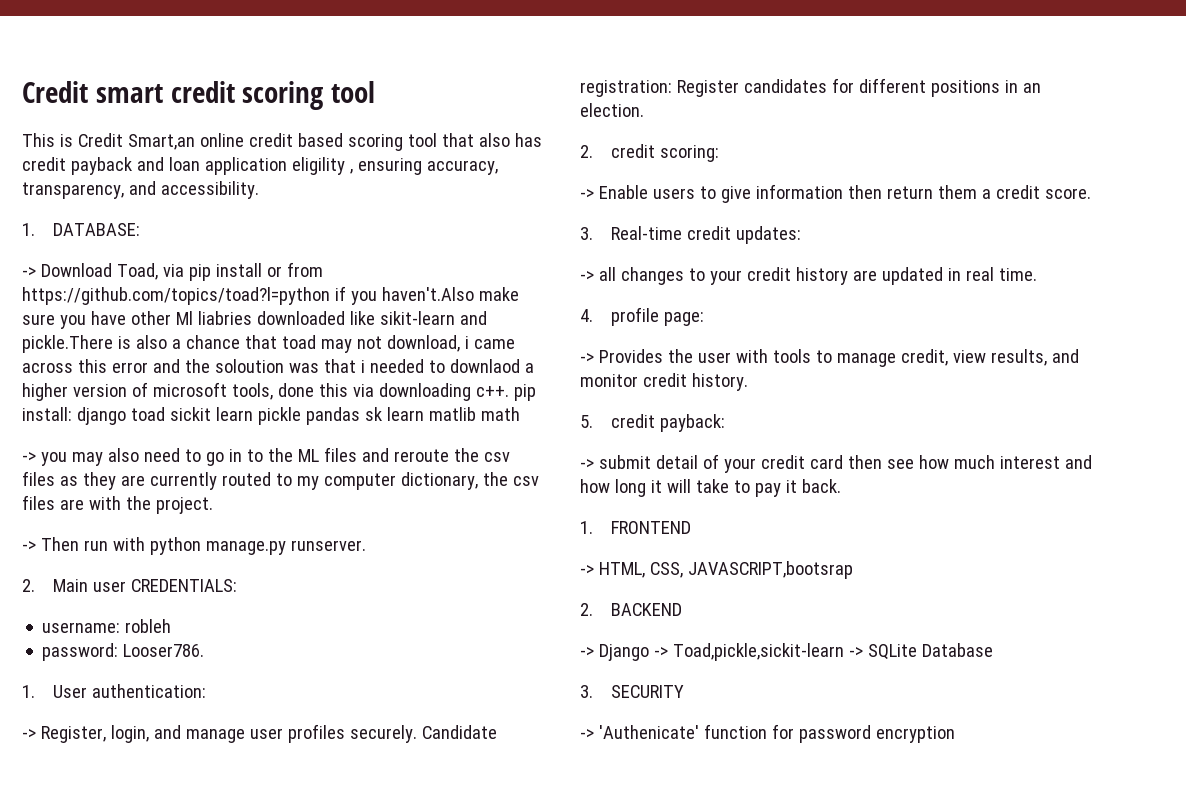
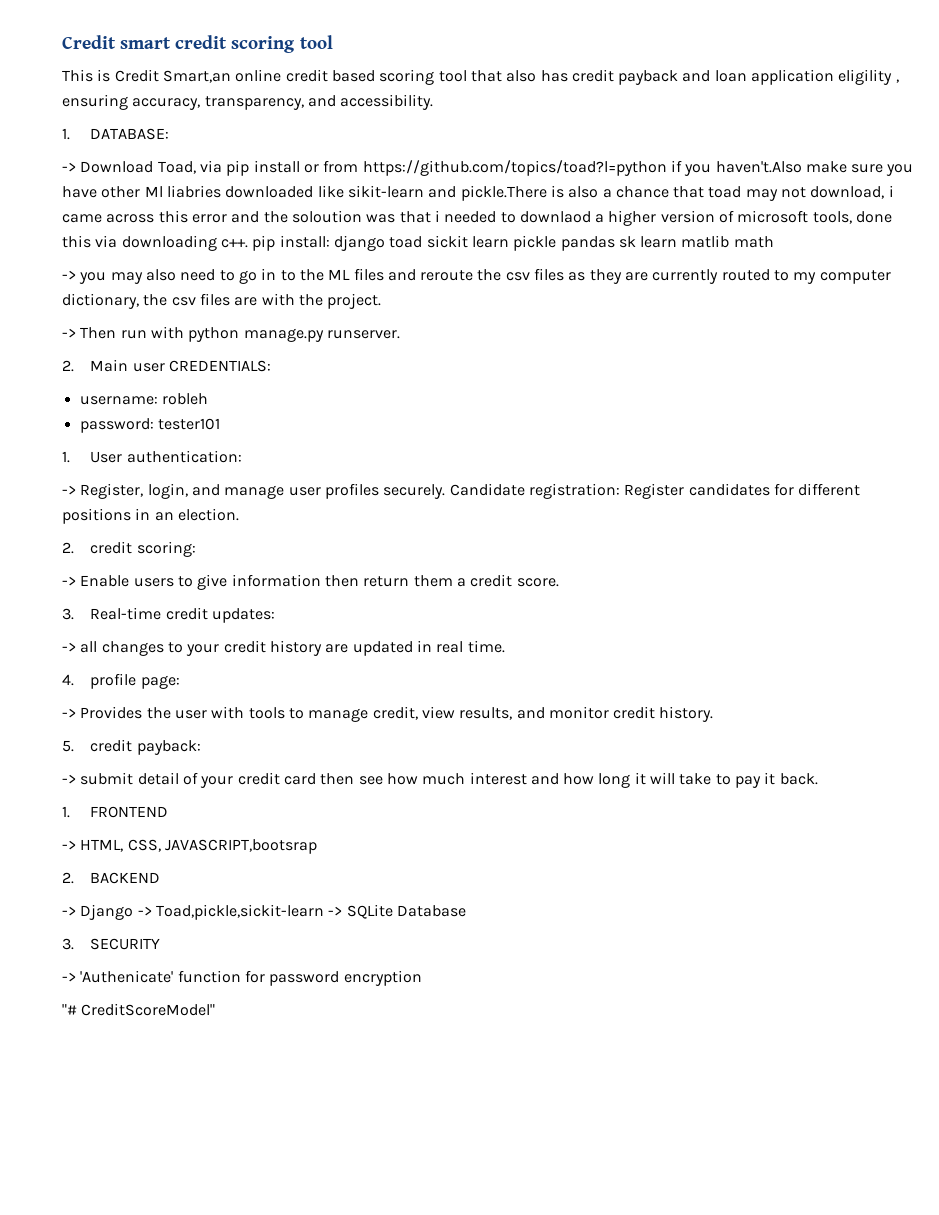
[123,644,205,657] Looser786. -> [157,418,220,430] tester101
(955, 734) none -> [62,1003,216,1016] // "# CreditScoreModel"

